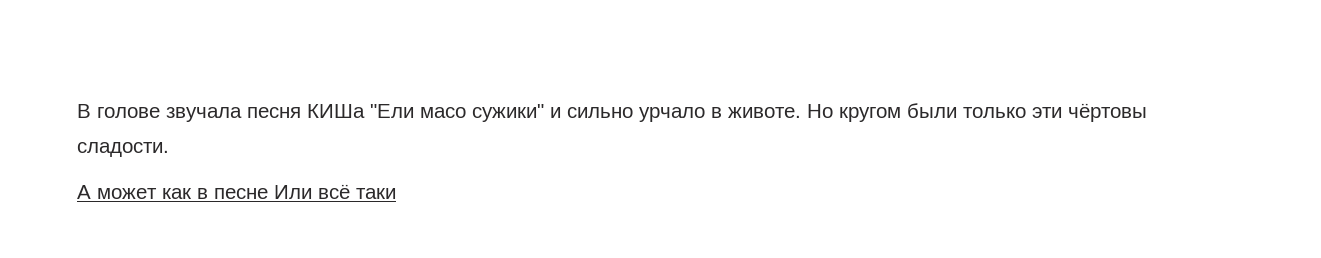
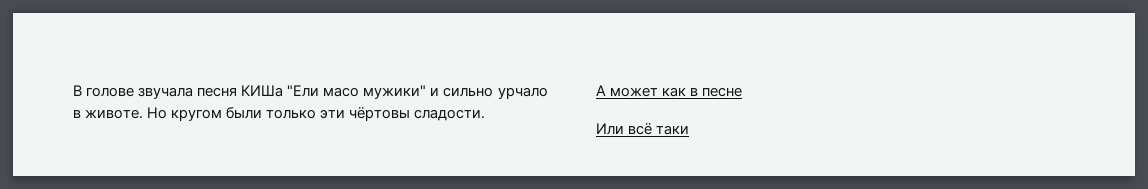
[472,104,544,122] сужики" -> [363,85,427,99] мужики"
(268, 193) none -> (743, 92) //

